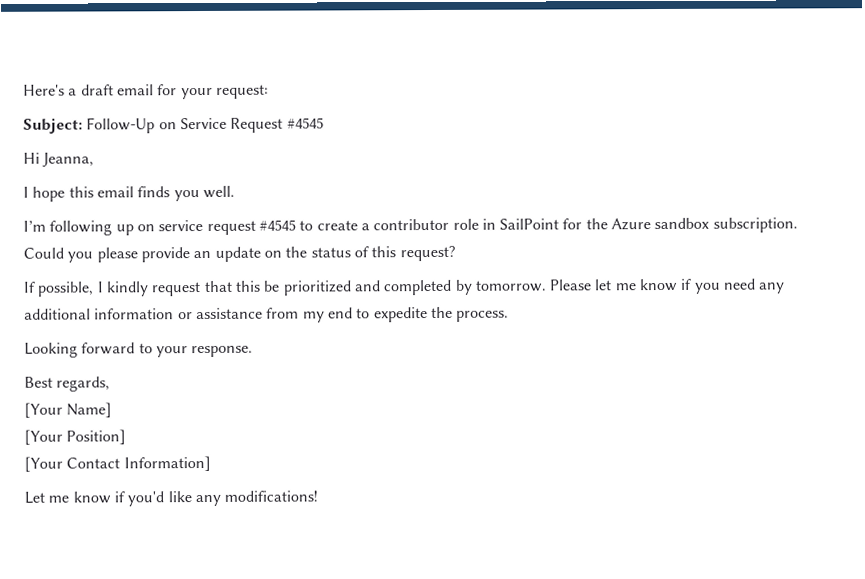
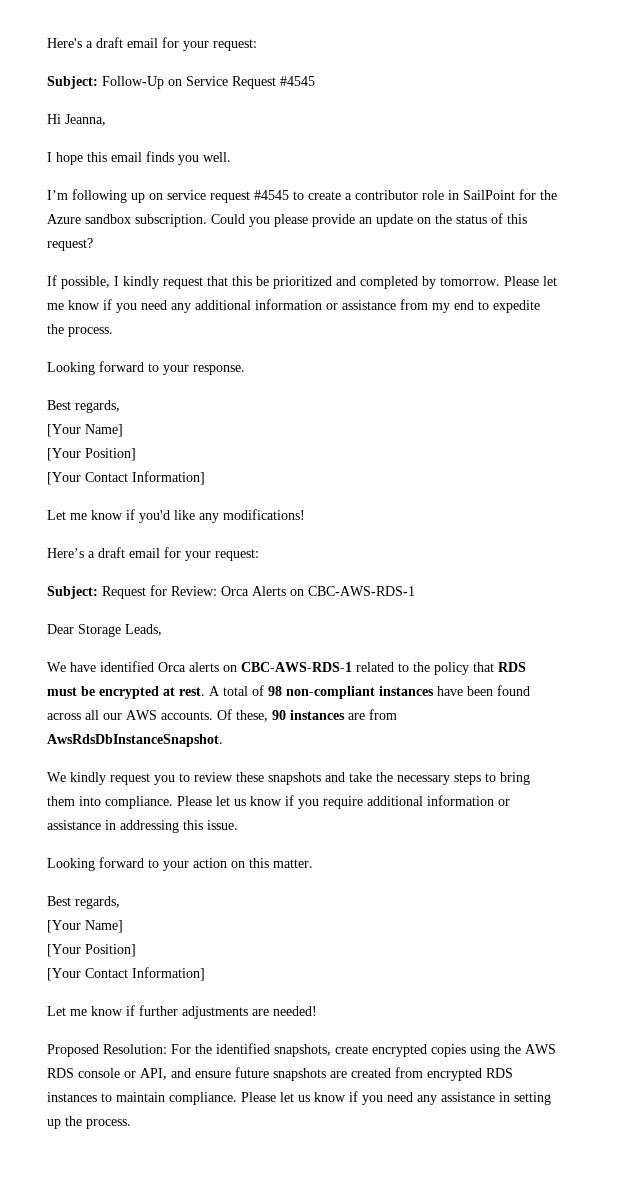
(319, 496) none -> [47,547,259,561] [47,585,415,599] [47,624,162,637] [47,661,526,675] [47,685,530,699] [47,709,397,722] [47,734,223,747] [47,772,530,785] [47,795,510,809] [47,820,238,833] [47,857,313,871] [47,896,120,909] [47,920,123,933] [47,944,136,957] [47,967,205,981] [47,1005,317,1019] [47,1043,556,1057] [47,1067,513,1081] [47,1091,551,1105] [47,1116,131,1129] // Here’s a draft email for your request: // Subject: Request for Review: Orca Alerts on CBC-AWS-RDS-1 // Dear Storage Leads, // We have identified Orca alerts on CBC-AWS-RDS-1 related to the policy that RDS must be encrypted at rest. A total of 98 non-compliant instances have been found across all our AWS accounts. Of these, 90 instances are from AwsRdsDbInstanceSnapshot. // We kindly request you to review these snapshots and take the necessary steps to bring them into compliance. Please let us know if you require additional information or assistance in addressing this issue. // Looking forward to your action on this matter. // Best regards, // [Your Name] // [Your Position] // [Your Contact Information] // Let me know if further adjustments are needed! // Proposed Resolution: For the identified snapshots, create encrypted copies using the AWS RDS console or API, and ensure future snapshots are created from encrypted RDS instances to maintain compliance. Please let us know if you need any assistance in setting up the process.

